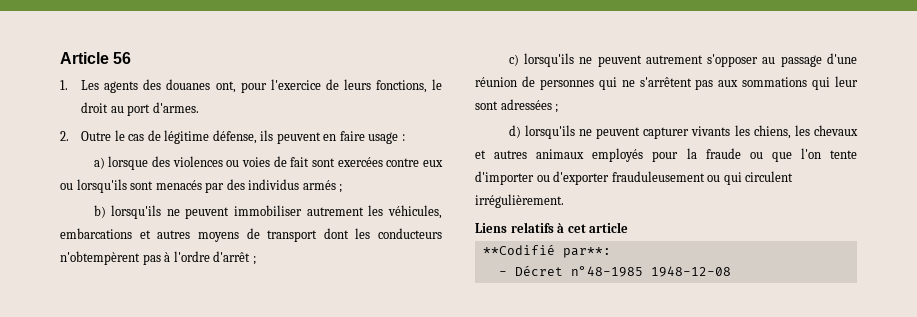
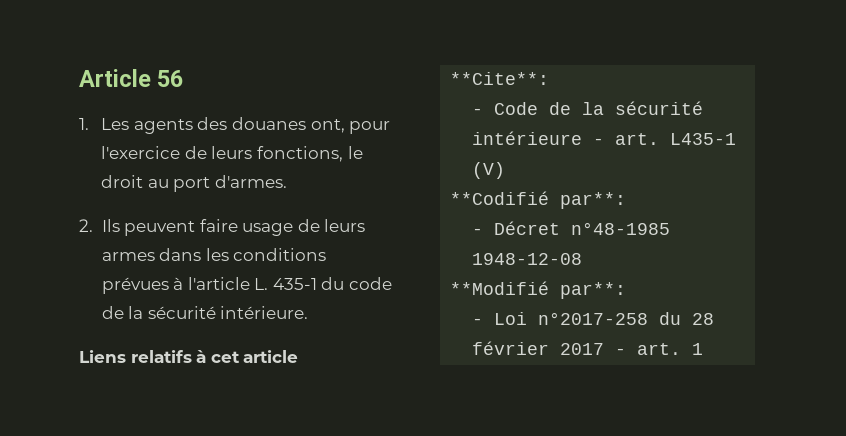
[81,130,405,144] [93,156,443,170] [60,179,343,193] [93,205,442,219] [60,228,442,242] [60,251,256,265] [508,53,857,67] [475,76,858,90] [475,99,559,113] [508,125,858,139] [475,148,857,162] [475,171,794,185] [475,194,564,208] Outre le cas de légitime défense, ils peuvent en faire usage : // a) lorsque des violences ou voies de fait sont exercées contre eux ou lorsqu'ils sont menacés par des individus armés ; // b) lorsqu'ils ne peuvent immobiliser autrement les véhicules, embarcations et autres moyens de transport dont les conducteurs n'obtempèrent pas à l'ordre d'arrêt ; // c) lorsqu'ils ne peuvent autrement s'opposer au passage d'une réunion de personnes qui ne s'arrêtent pas aux sommations qui leur sont adressées ; // d) lorsqu'ils ne peuvent capturer vivants les chiens, les chevaux et autres animaux employés pour la fraude ou que l'on tente d'importer ou d'exporter frauduleusement ou qui circulent irrégulièrement. -> [101,219,366,236] [101,248,327,261] [101,277,393,294] [101,306,309,319] Ils peuvent faire usage de leurs armes dans les conditions prévues à l'article L. 435-1 du code de la sécurité intérieure.
(629, 227) none -> [450,72,550,85] [472,101,704,115] [472,131,737,145] [472,162,506,179] // **Cite**: // - Code de la sécurité intérieure - art. L435-1 (V)
(731, 271) none -> [450,281,627,299] [472,312,715,325] [472,341,704,355] // **Modifié par**: // - Loi n°2017-258 du 28 février 2017 - art. 1

